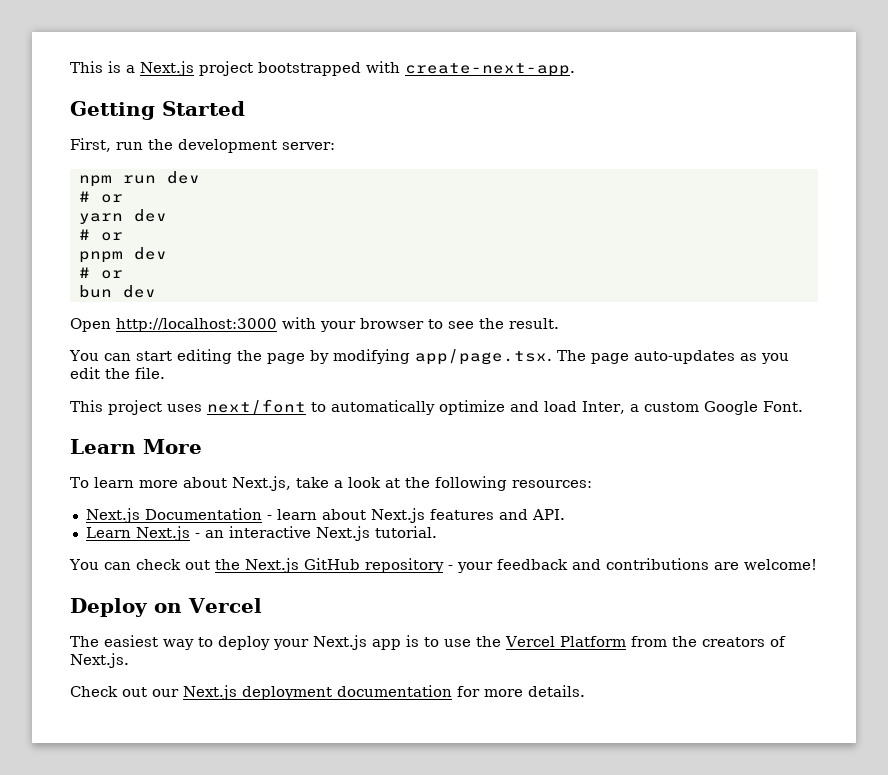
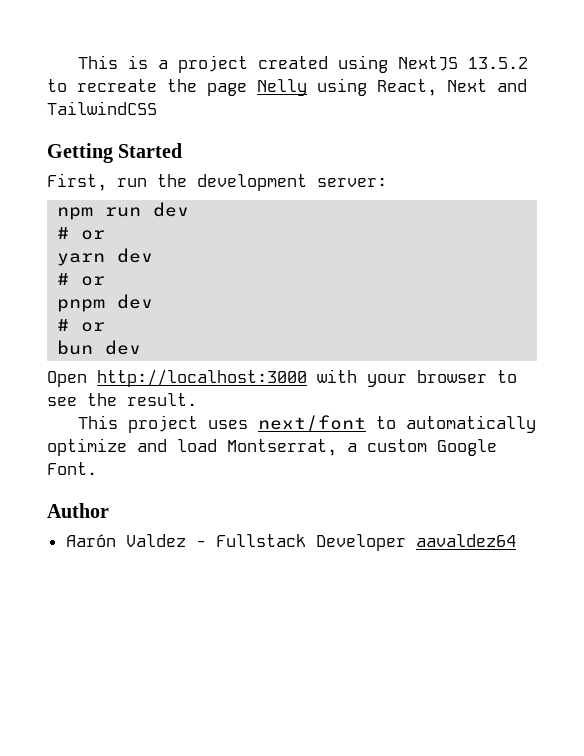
[140,61,575,77] Next.js project bootstrapped with create-next-app. -> [178,55,529,73] [47,78,527,96] [47,101,157,115] project created using NextJS 13.5.2 to recreate the page Nelly using React, Next and TailwindCSS
[69,349,789,365] [70,367,165,379] // You can start editing the page by modifying app/page.tsx. The page auto-updates as you edit the file. -> (197, 399) none
[582,401,625,414] Inter, -> [227,439,337,456] Montserrat,
[70,439,202,454] [70,476,592,491] [85,508,565,523] [85,526,437,541] [69,558,817,573] [70,598,262,617] [70,635,786,650] [70,653,129,668] [70,685,585,700] Learn More // To learn more about Next.js, take a look at the following resources: // Next.js Documentation - learn about Next.js features and API. // Learn Next.js - an interactive Next.js tutorial. // You can check out the Next.js GitHub repository - your feedback and contributions are welcome! // Deploy on Vercel // The easiest way to deploy your Next.js app is to use the Vercel Platform from the creators of Next.js. // Check out our Next.js deployment documentation for more details. -> [47,503,109,518] [65,534,516,551] Author // Aarón Valdez - Fullstack Developer aavaldez64

